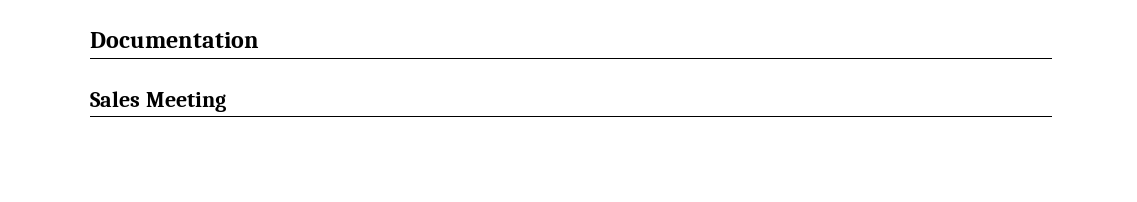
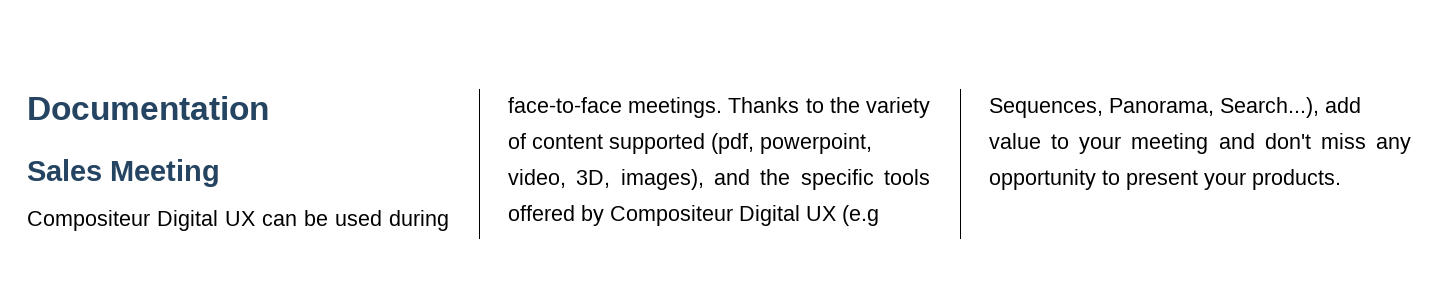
(226, 102) none -> [27,210,449,231] [508,97,930,118] [508,133,872,154] [508,169,930,190] [508,205,879,226] [989,97,1361,118] [989,133,1411,154] [989,169,1341,190] // Compositeur Digital UX can be used during face-to-face meetings. Thanks to the variety of content supported (pdf, powerpoint, video, 3D, images), and the specific tools offered by Compositeur Digital UX (e.g Sequences, Panorama, Search...), add value to your meeting and don't miss any opportunity to present your products.

